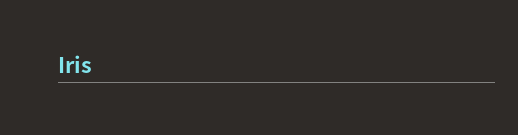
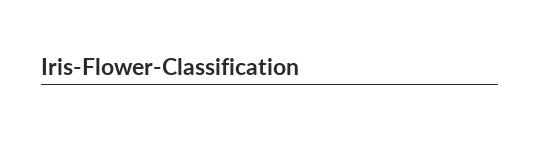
[58,55,92,73] Iris -> [41,58,299,75] Iris-Flower-Classification

